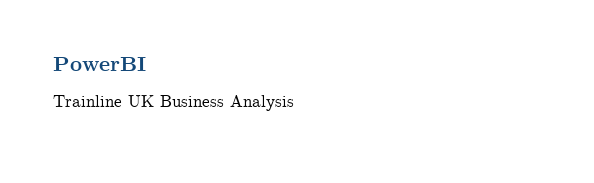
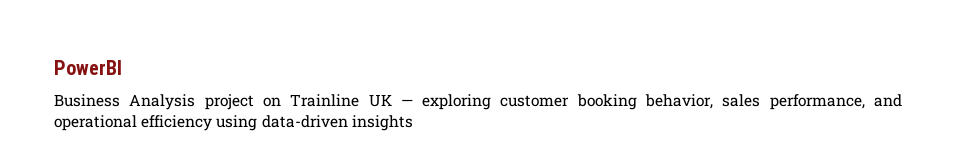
[53,95,294,111] Trainline UK Business Analysis -> [54,94,902,110] [54,115,413,131] Business Analysis project on Trainline UK — exploring customer booking behavior, sales performance, and operational efficiency using data-driven insights

